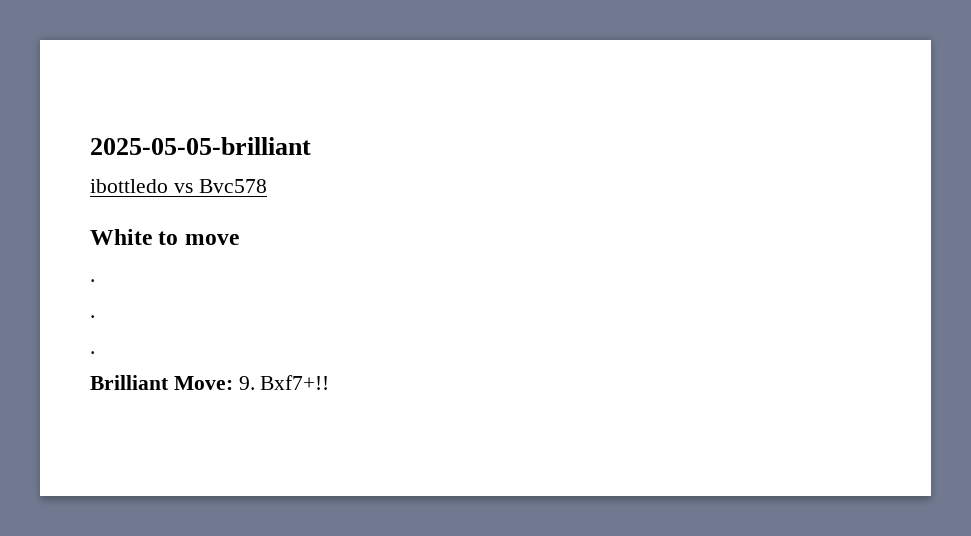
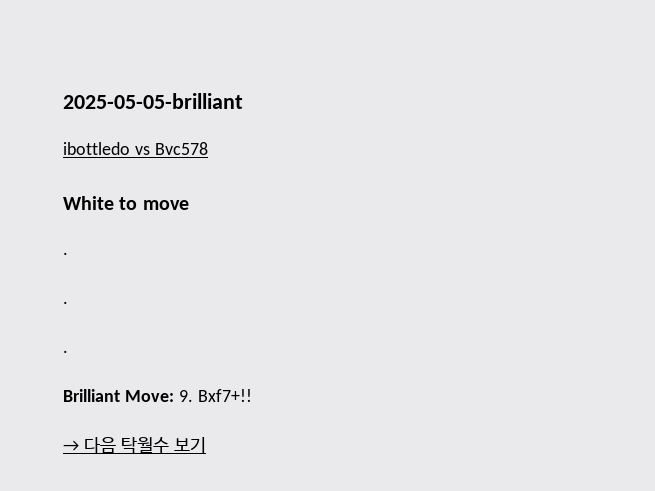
(330, 382) none -> [63,437,206,454] // → 다음 탁월수 보기

